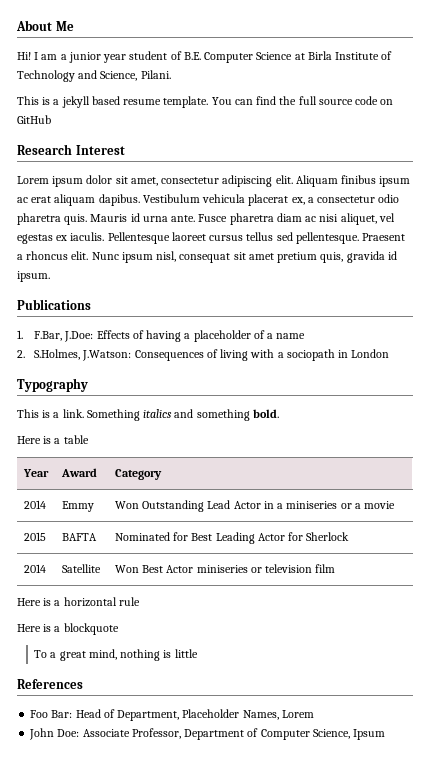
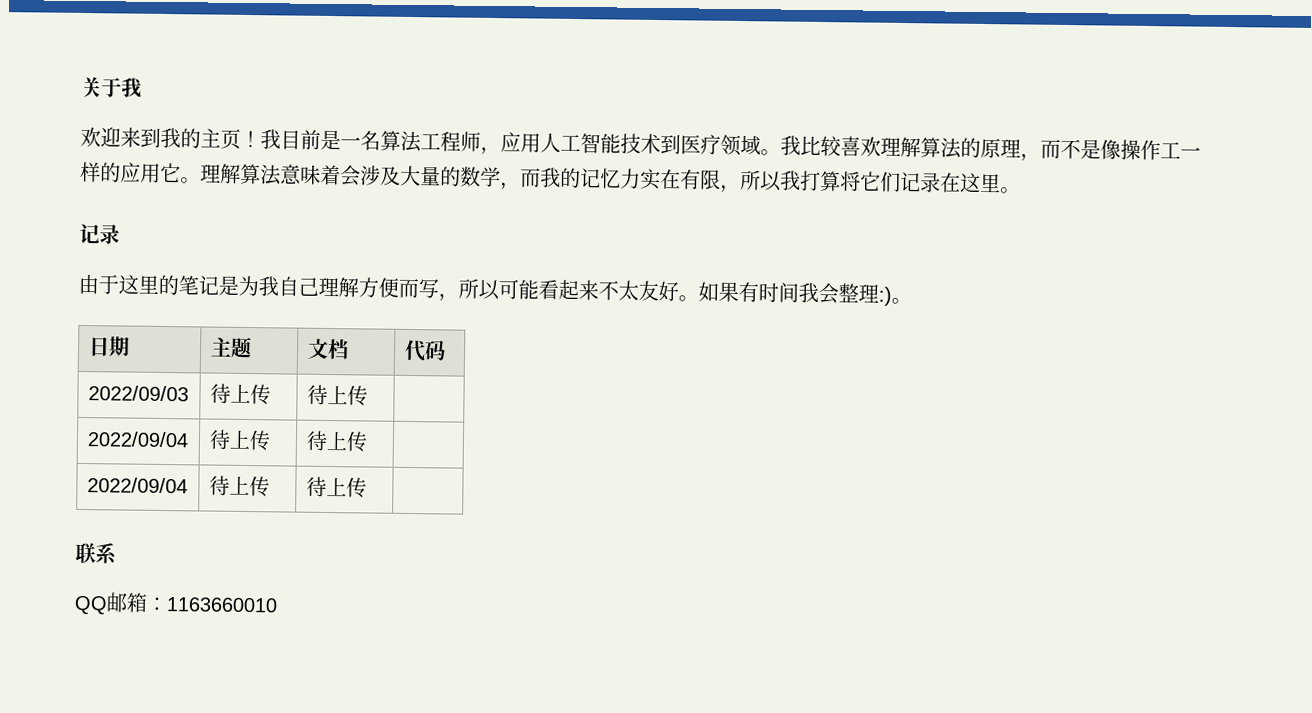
[16,20,74,31] [17,51,393,63] [17,70,171,82] [17,96,394,108] [17,115,51,124] [17,144,125,155] [17,175,411,187] [17,194,400,206] [17,213,395,225] [17,232,406,244] [17,251,397,263] [17,271,50,282] [17,299,91,310] [17,330,306,342] [17,349,390,361] [17,378,88,392] [17,409,279,421] [17,435,89,444] [22,469,49,477] [60,468,97,477] [114,469,162,480] [23,500,46,509] [61,501,94,512] [114,500,396,512] [23,532,46,541] [61,533,97,541] [114,532,350,544] [23,564,46,573] [61,564,101,573] [114,564,336,573] [17,597,140,607] [17,623,119,635] [34,649,198,661] [17,679,83,689] [30,709,314,721] [29,728,386,740] About Me // Hi! I am a junior year student of B.E. Computer Science at Birla Institute of Technology and Science, Pilani. // This is a jekyll based resume template. You can find the full source code on GitHub // Research Interest // Lorem ipsum dolor sit amet, consectetur adipiscing elit. Aliquam finibus ipsum ac erat aliquam dapibus. Vestibulum vehicula placerat ex, a consectetur odio pharetra quis. Mauris id urna ante. Fusce pharetra diam ac nisi aliquet, vel egestas ex iaculis. Pellentesque laoreet cursus tellus sed pellentesque. Praesent a rhoncus elit. Nunc ipsum nisl, consequat sit amet pretium quis, gravida id ipsum. // Publications // 1. F.Bar, J.Doe: Effects of having a placeholder of a name // 2. S.Holmes, J.Watson: Consequences of living with a sociopath in London // Typography // This is a link. Something italics and something bold. // Here is a table // Year | Award | Category // 2014 | Emmy | Won Outstanding Lead Actor in a miniseries or a movie // 2015 | BAFTA | Nominated for Best Leading Actor for Sherlock // 2014 | Satellite | Won Best Actor miniseries or television film // Here is a horizontal rule // Here is a blockquote // To a great mind, nothing is little // References // Foo Bar: Head of Department, Placeholder Names, Lorem // John Doe: Associate Professor, Department of Computer Science, Ipsum -> [81,76,142,98] [80,126,1201,162] [80,161,1021,194] [79,223,120,245] [78,273,912,306] [87,336,130,357] [209,336,252,359] [306,338,349,360] [403,339,446,362] [87,385,189,402] [209,383,271,405] [306,384,368,406] [86,431,189,448] [208,429,271,451] [305,430,368,452] [86,477,188,494] [208,475,270,497] [305,476,367,498] [75,542,117,565] [74,592,278,615] 关于我 // 欢迎来到我的主页！我目前是一名算法工程师，应用人工智能技术到医疗领域。我比较喜欢理解算法的原理，而不是像操作工一样的应用它。理解算法意味着会涉及大量的数学，而我的记忆力实在有限，所以我打算将它们记录在这里。 // 记录 // 由于这里的笔记是为我自己理解方便而写，所以可能看起来不太友好。如果有时间我会整理:)。 // 日期 | 主题 | 文档 | 代码 // 2022/09/03 | 待上传 | 待上传 | // 2022/09/04 | 待上传 | 待上传 | // 2022/09/04 | 待上传 | 待上传 | // 联系 // QQ邮箱：1163660010

